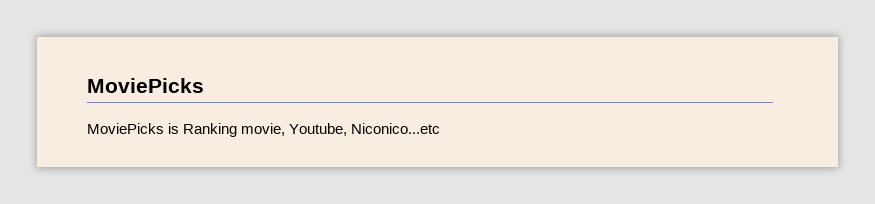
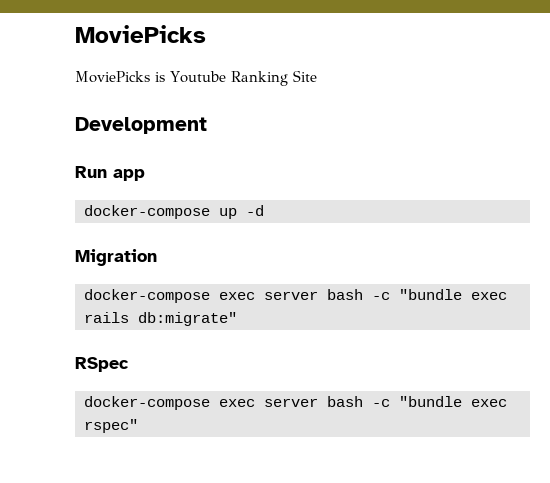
[183,123,441,137] Ranking movie, Youtube, Niconico...etc -> [170,70,317,86] [75,117,207,134] [75,166,145,181] [84,205,264,219] [75,249,157,266] [84,289,507,303] [84,312,237,326] [75,357,129,372] [84,396,507,410] [84,419,138,433] Youtube Ranking Site // Development // Run app // docker-compose up -d // Migration // docker-compose exec server bash -c "bundle exec rails db:migrate" // RSpec // docker-compose exec server bash -c "bundle exec rspec"

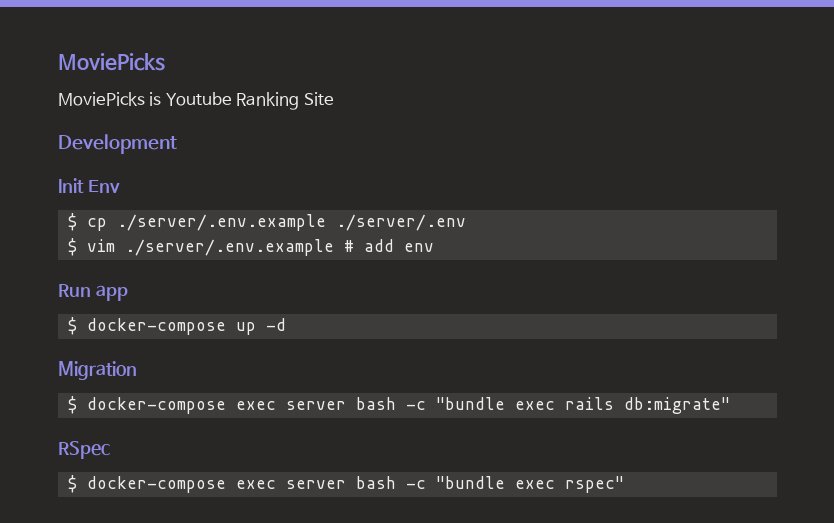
(207, 125) none -> [58,178,120,193] [67,213,466,231] [67,238,434,256] // Init Env // $ cp ./server/.env.example ./server/.env // $ vim ./server/.env.example # add env
(145, 175) none -> [67,317,77,335] $
(157, 257) none -> [67,396,77,414] $
(129, 364) none -> [67,475,77,493] $

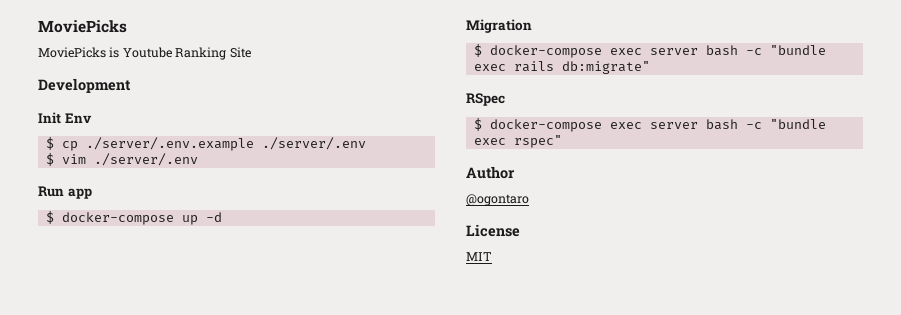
[124,239,434,256] ./server/.env.example # add env -> [93,153,198,166] ./server/.env
(624, 484) none -> [466,166,515,179] [466,194,529,206] [466,224,520,237] [466,252,492,261] // Author // @ogontaro // License // MIT

